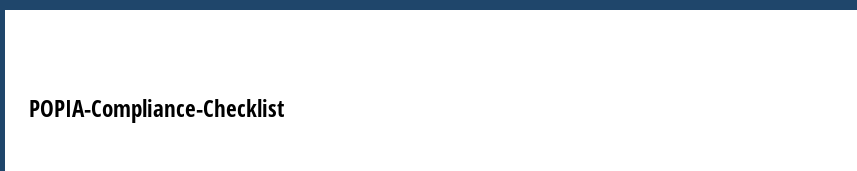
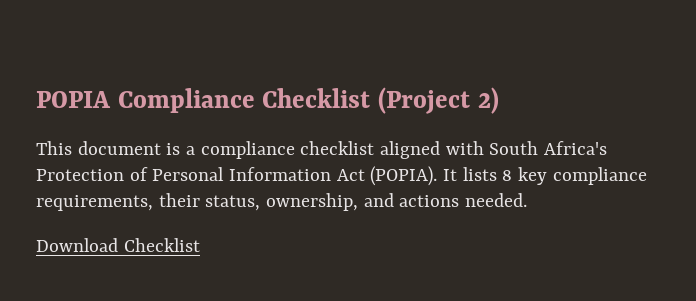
[29,99,284,123] POPIA-Compliance-Checklist -> [36,87,499,114] [36,141,608,159] [36,166,647,186] [36,193,528,211] [36,238,200,252] POPIA Compliance Checklist (Project 2) // This document is a compliance checklist aligned with South Africa's Protection of Personal Information Act (POPIA). It lists 8 key compliance requirements, their status, ownership, and actions needed. // Download Checklist

